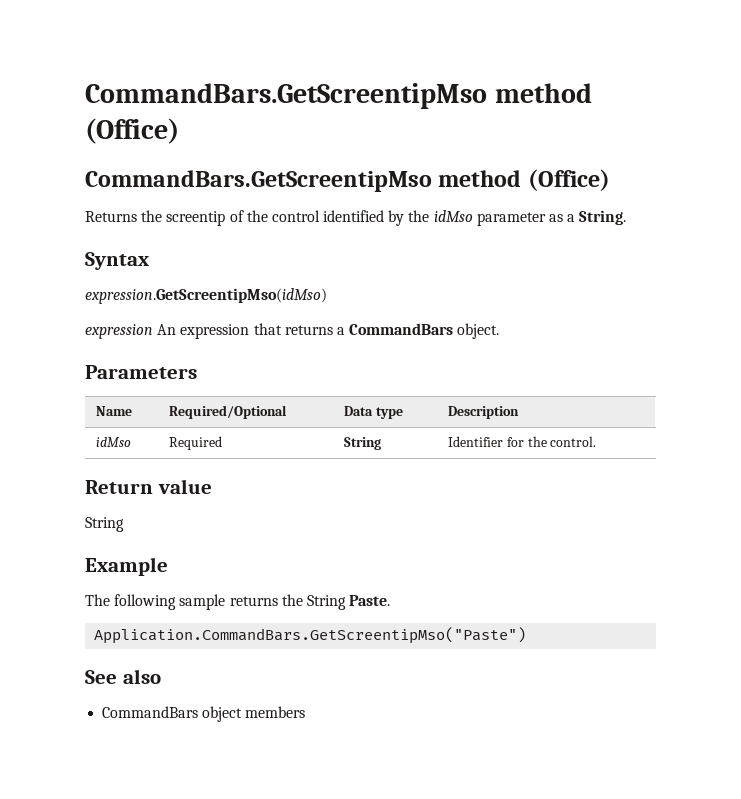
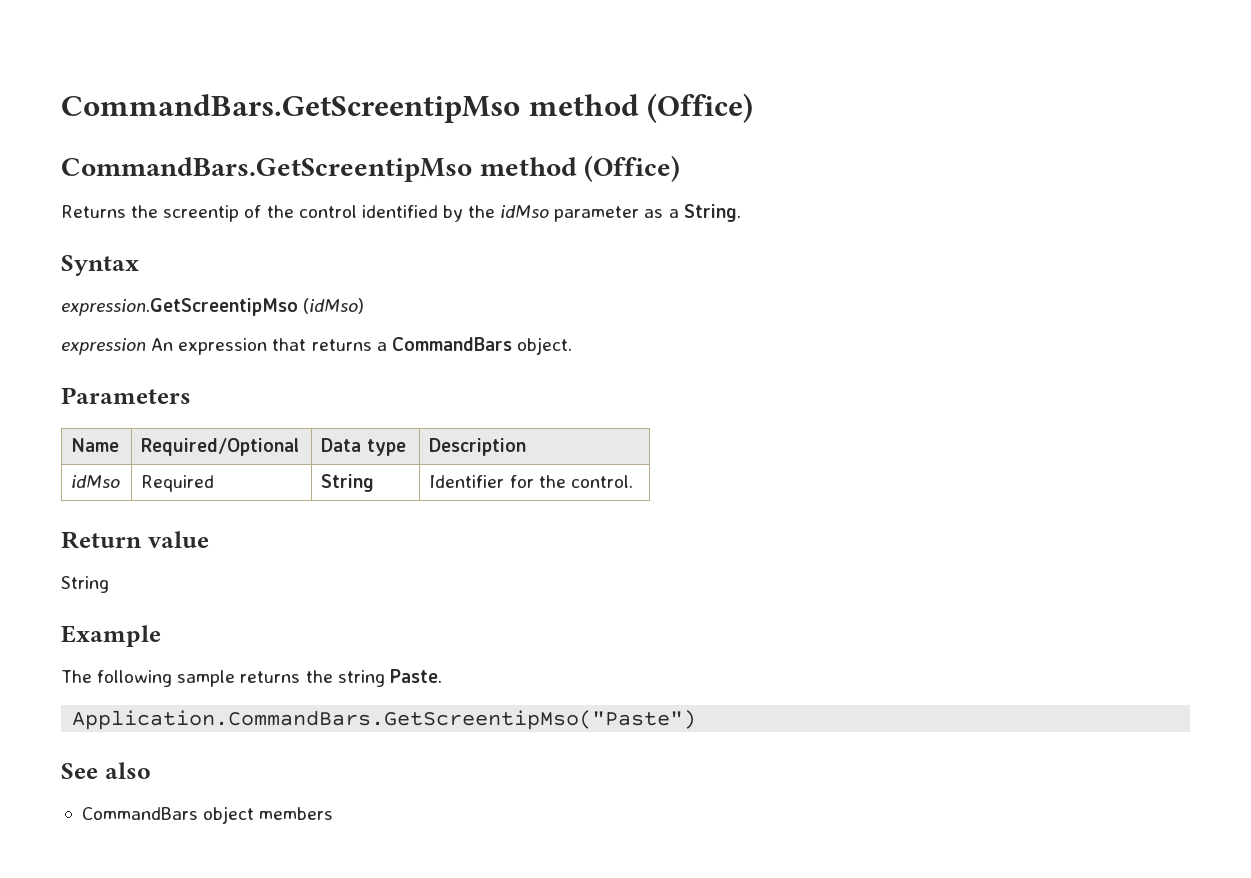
[85,288,327,304] expression.GetScreentipMso(idMso) -> [61,298,365,316] expression.GetScreentipMso (idMso)
[306,595,346,610] String -> [337,670,385,687] string

